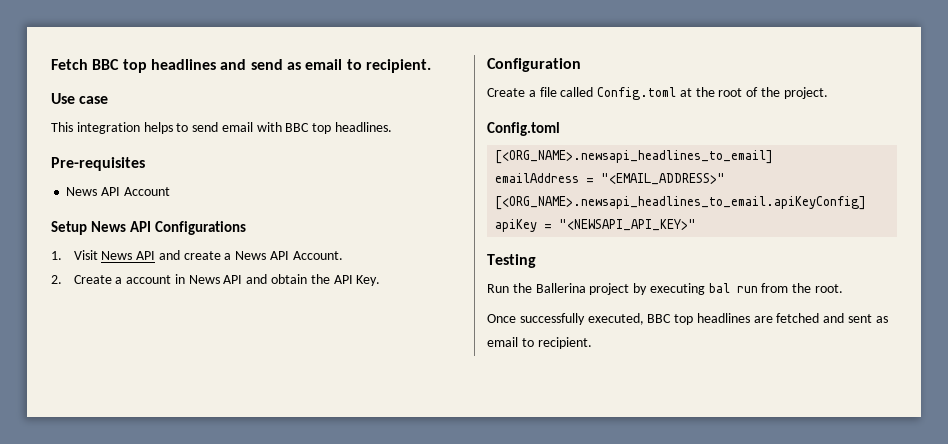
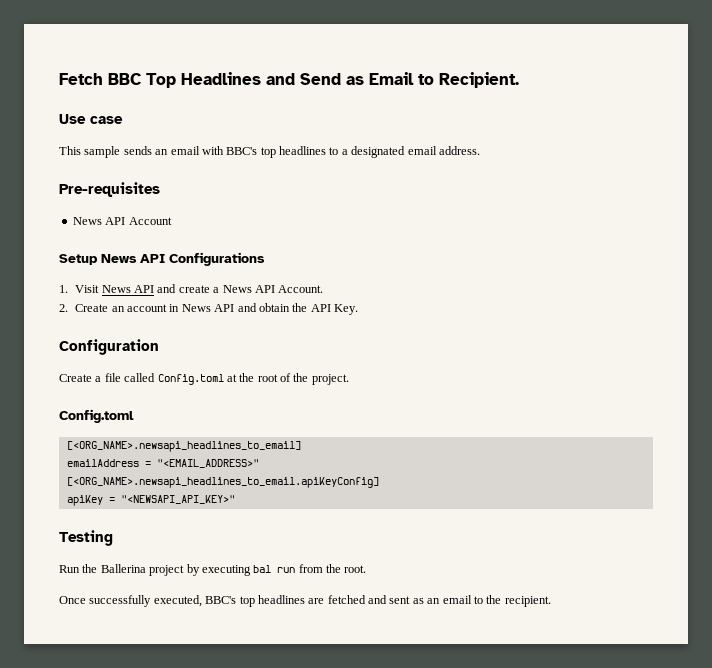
[122,59,431,73] [51,93,109,104] [51,122,393,134] top headlines and send as email to recipient. // Use case // This integration helps to send email with BBC top headlines. -> [146,72,519,88] [59,114,123,124] [59,146,480,158] Top Headlines and Send as Email to Recipient. // Use case // This sample sends an email with BBC's top headlines to a designated email address.
[115,277,123,284] a -> [111,306,125,312] an
[647,314,672,323] BBC -> [205,596,237,604] BBC's
[487,337,534,347] email to -> [427,595,502,604] an email to the

